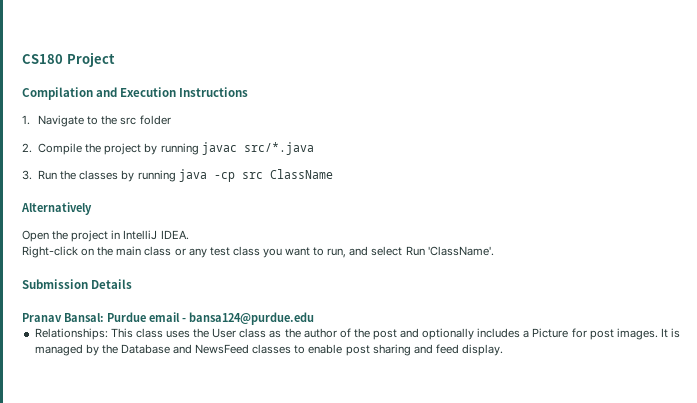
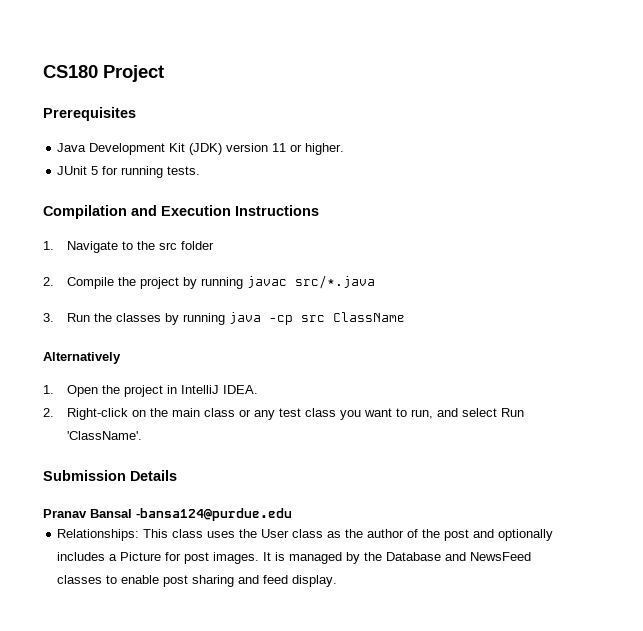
(115, 59) none -> [43,107,136,121] [57,143,345,155] [57,166,201,178] // Prerequisites // Java Development Kit (JDK) version 11 or higher. // JUnit 5 for running tests.
(92, 208) none -> [43,385,54,394] 1.
(189, 235) none -> [43,408,54,417] 2.
[64,312,314,325] Bansal: Purdue email - bansa124@purdue.edu -> [90,508,292,521] Bansal -bansa124@purdue.edu

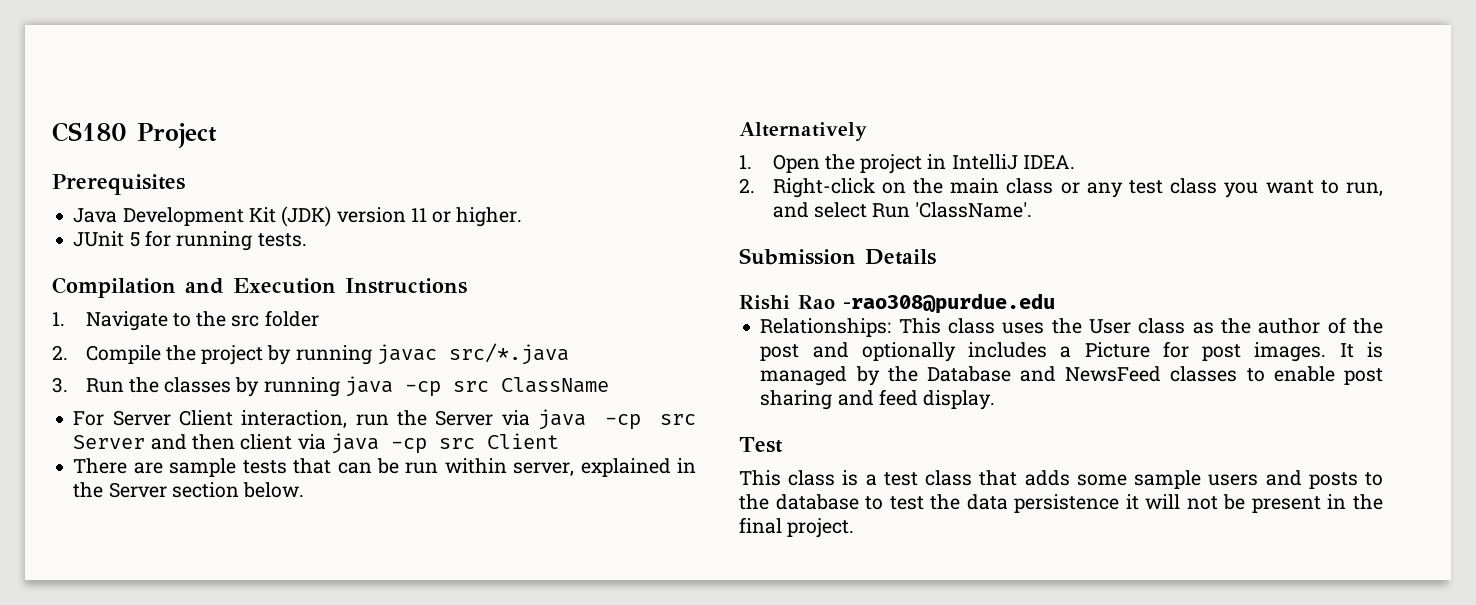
(405, 317) none -> [73,409,696,430] [73,433,559,454] [73,458,696,477] [73,482,305,498] // For Server Client interaction, run the Server via java -cp src Server and then client via java -cp src Client // There are sample tests that can be run within server, explained in the Server section below.
[43,508,292,521] Pranav Bansal -bansa124@purdue.edu -> [739,293,1055,314] Rishi Rao -rao308@purdue.edu
(338, 581) none -> [739,437,783,453] [739,470,1383,489] [739,494,1383,513] [739,517,855,538] // Test // This class is a test class that adds some sample users and posts to the database to test the data persistence it will not be present in the final project.

